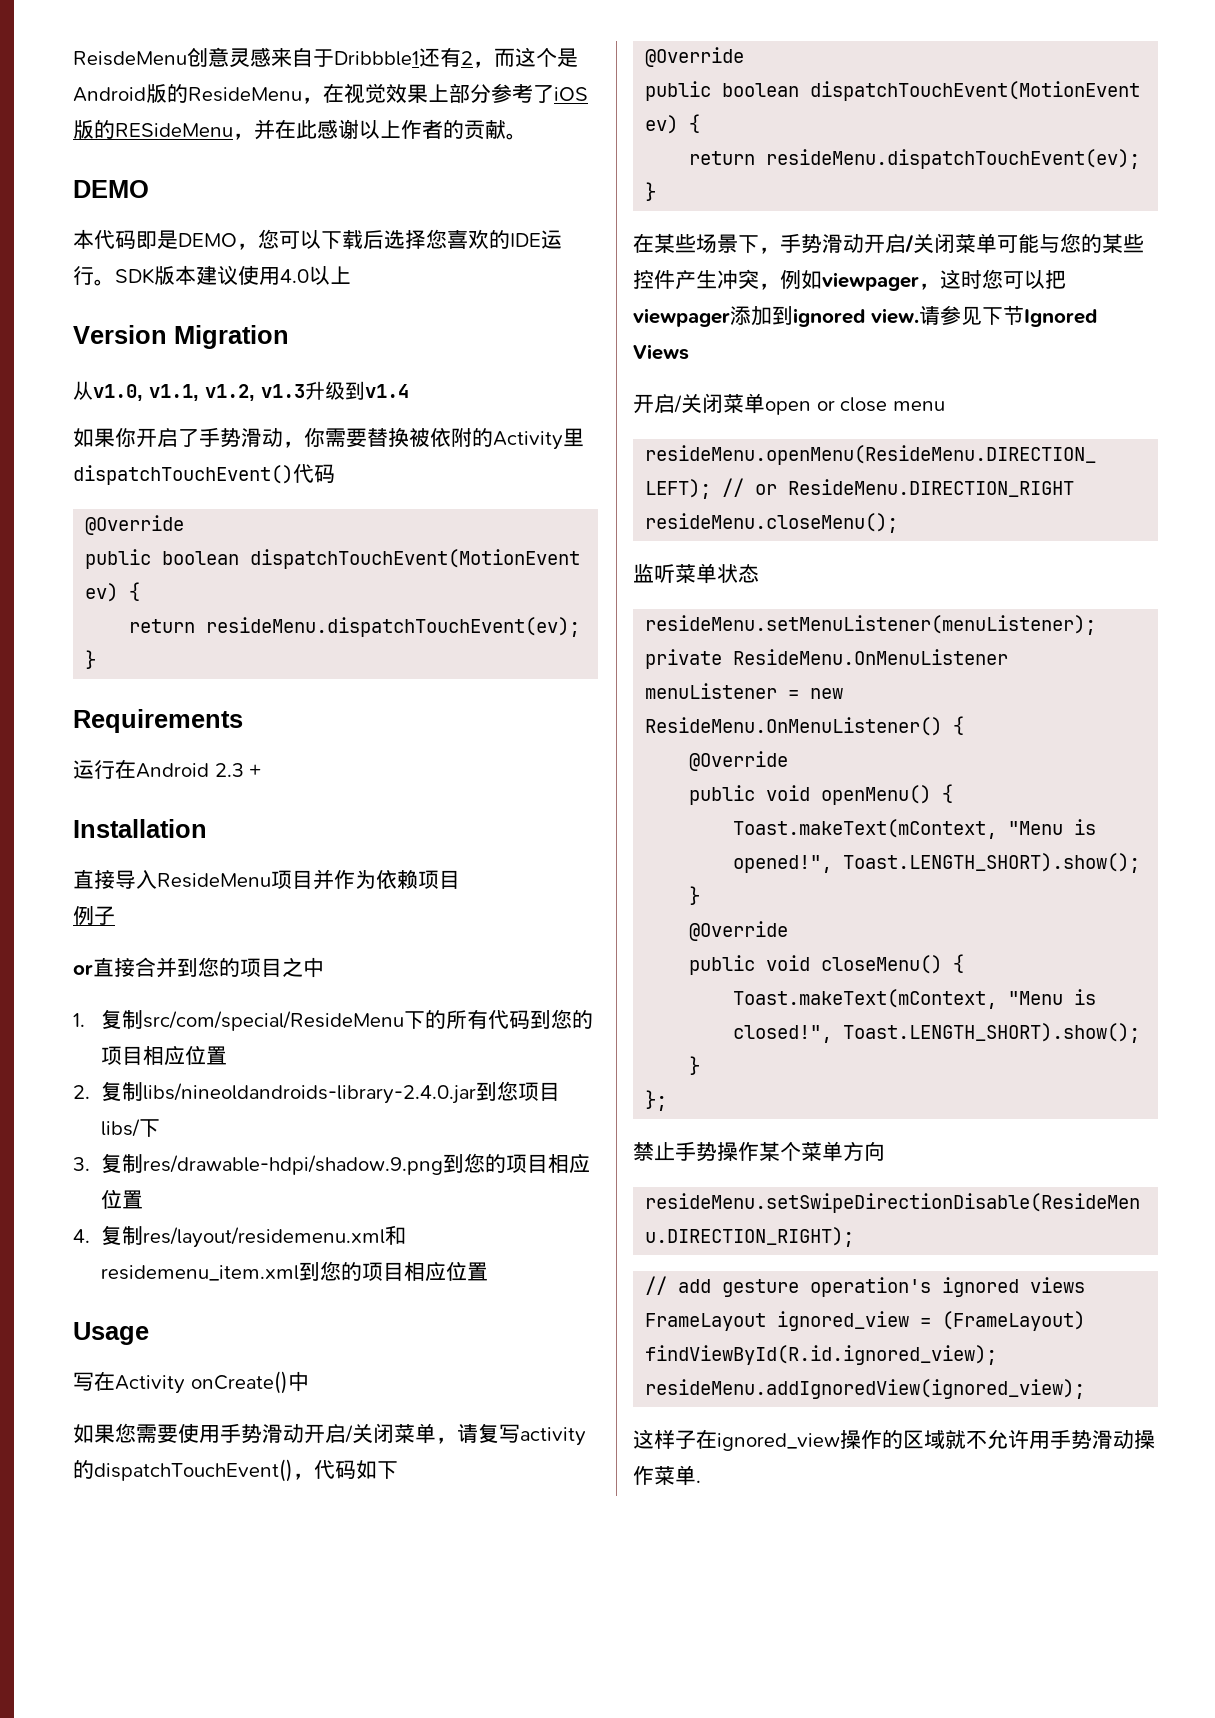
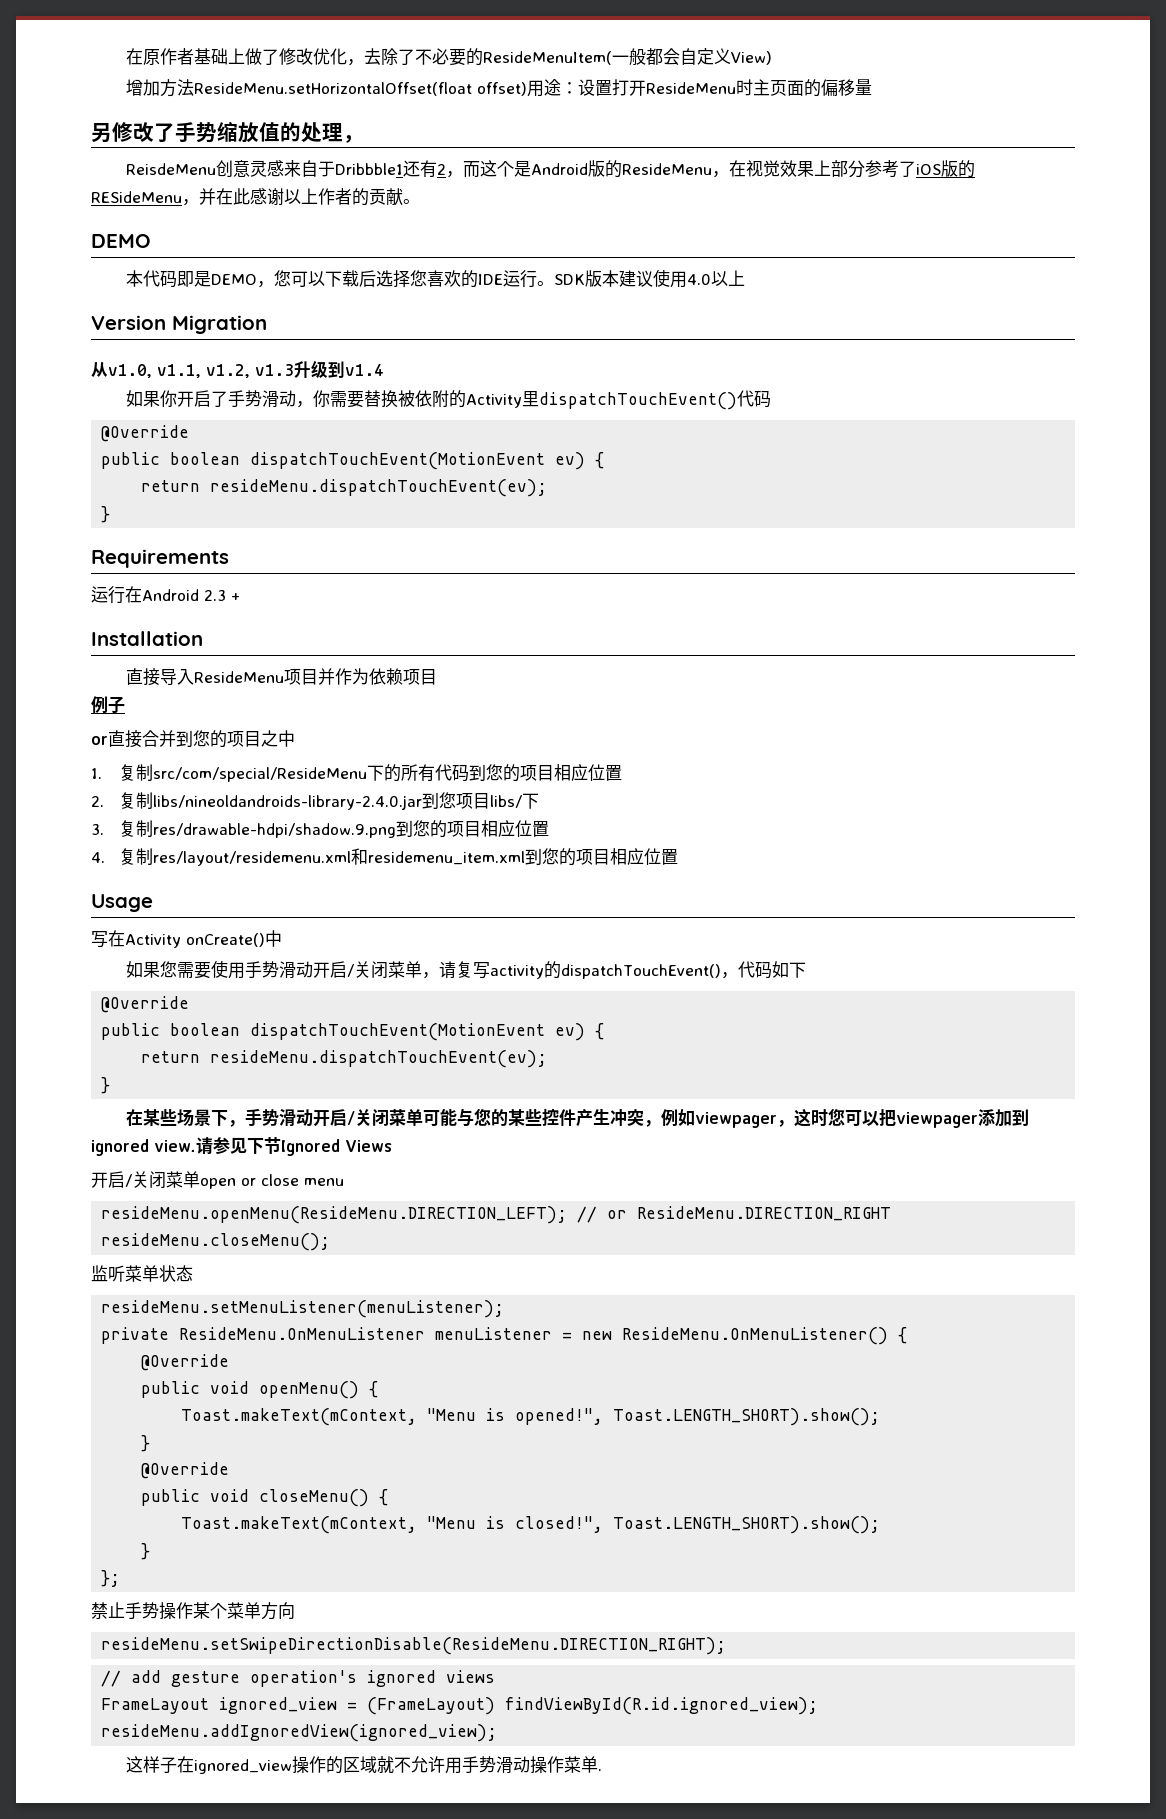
(73, 58) none -> [126,48,773,66] [126,79,873,97] [91,121,364,143] 在原作者基础上做了修改优化，去除了不必要的ResideMenuItem(一般都会自定义View) // 增加方法ResideMenu.setHorizontalOffset(float offset)用途：设置打开ResideMenu时主页面的偏移量 // 另修改了手势缩放值的处理， //

